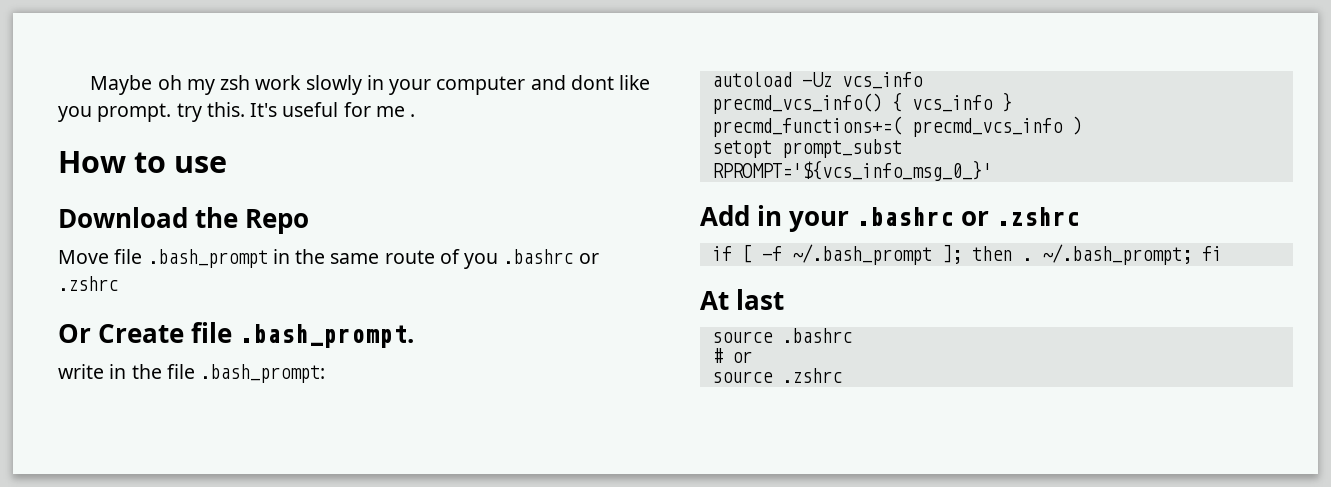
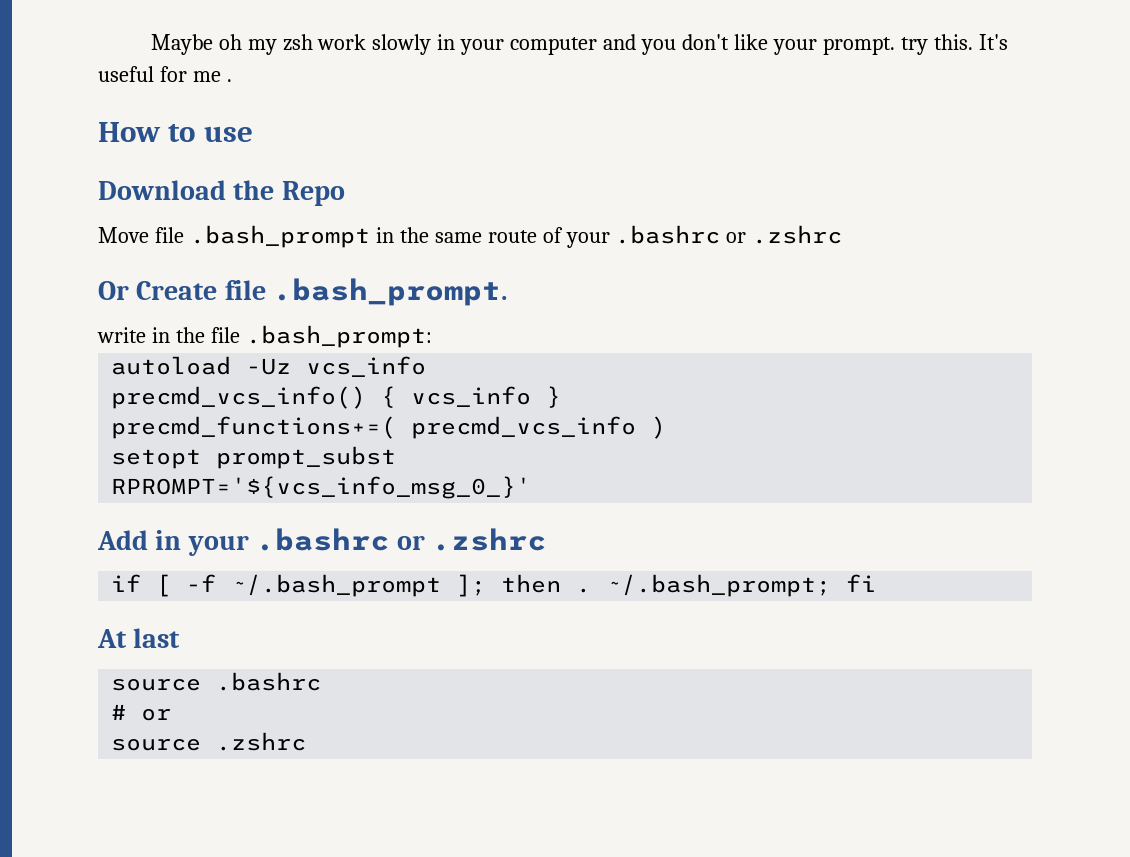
[570,75,651,90] [58,106,92,122] dont like you -> [641,34,817,55] you don't like your
[464,253,499,269] you -> [565,232,610,248] your

